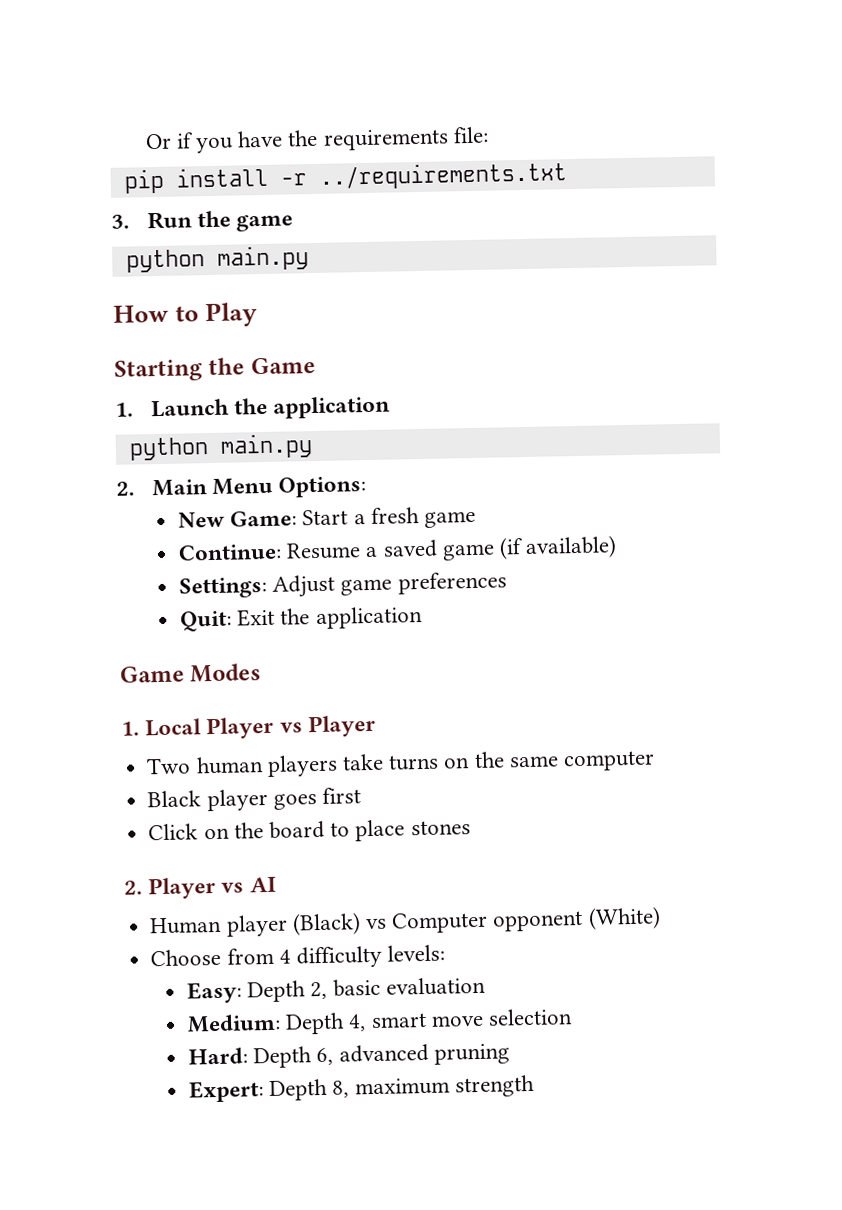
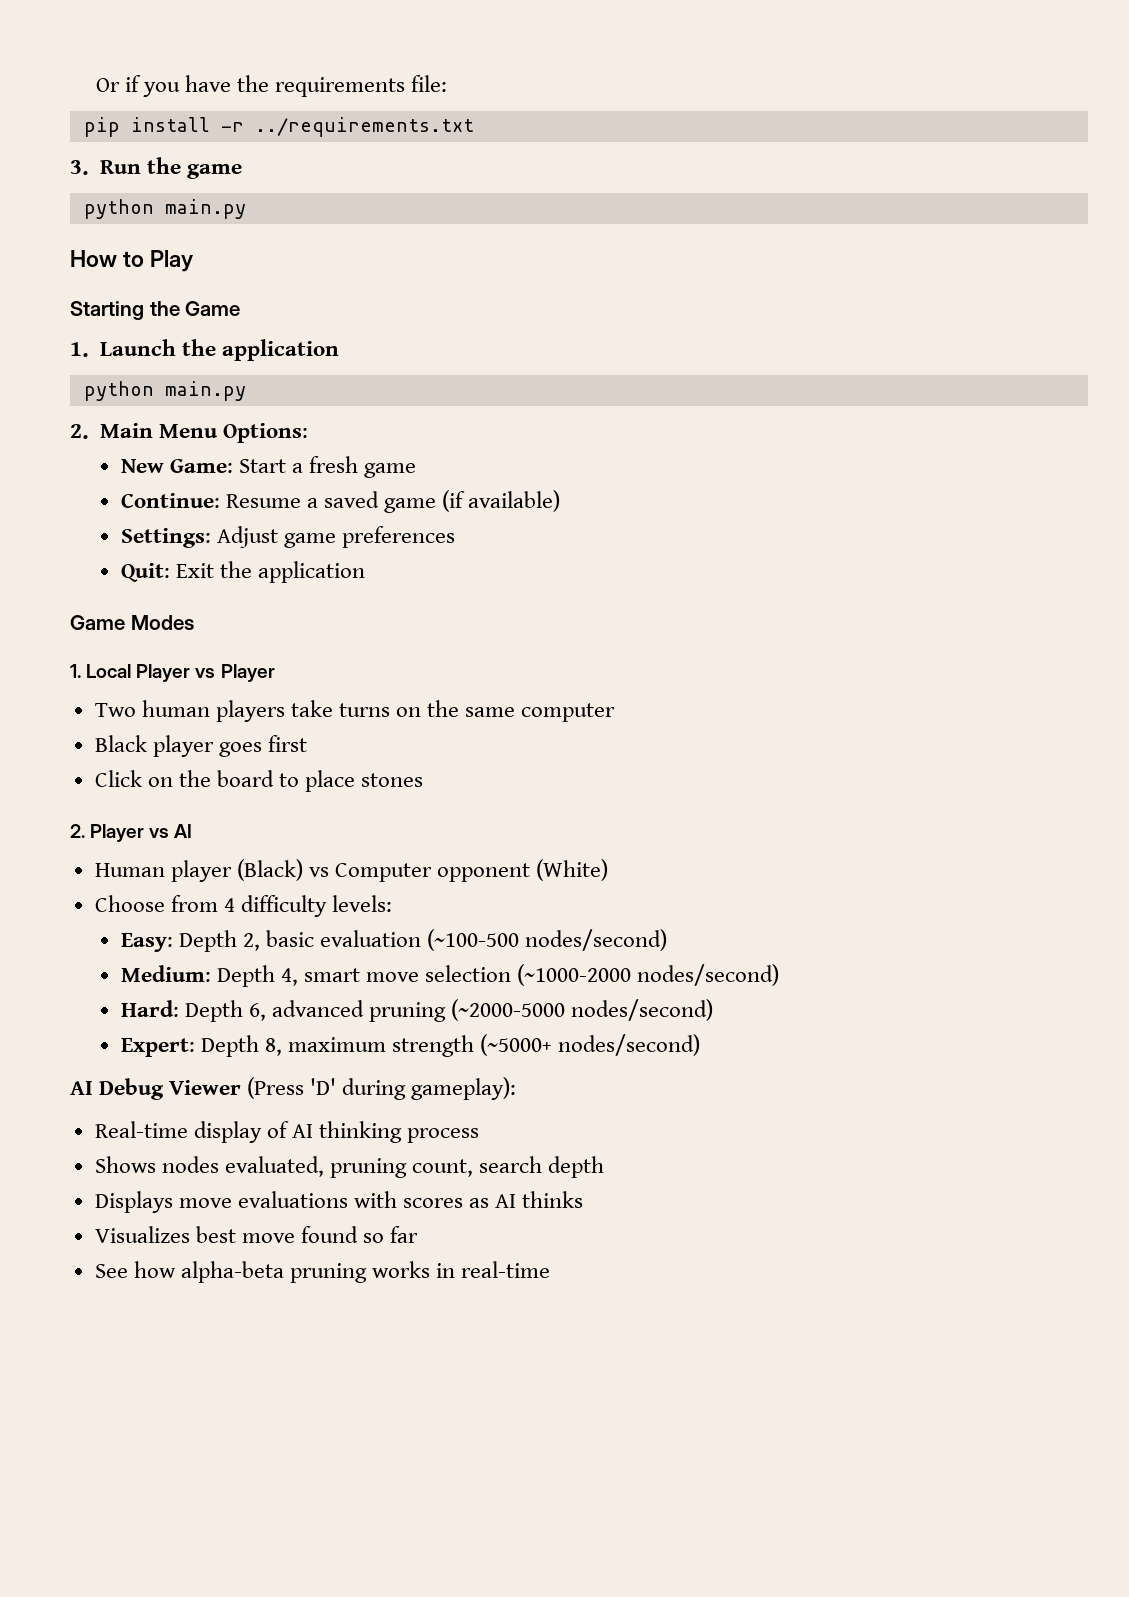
(486, 986) none -> [427,929,668,951] (~100-500 nodes/second)
(573, 1017) none -> [517,964,780,986] (~1000-2000 nodes/second)
(510, 1054) none -> [451,999,714,1021] (~2000-5000 nodes/second)
(535, 1086) none -> [480,1034,701,1056] [70,1077,517,1100] [94,1121,480,1143] [94,1156,605,1178] [94,1191,584,1213] [94,1226,419,1243] [94,1261,551,1283] (~5000+ nodes/second) // AI Debug Viewer (Press 'D' during gameplay): // Real-time display of AI thinking process // Shows nodes evaluated, pruning count, search depth // Displays move evaluations with scores as AI thinks // Visualizes best move found so far // See how alpha-beta pruning works in real-time

